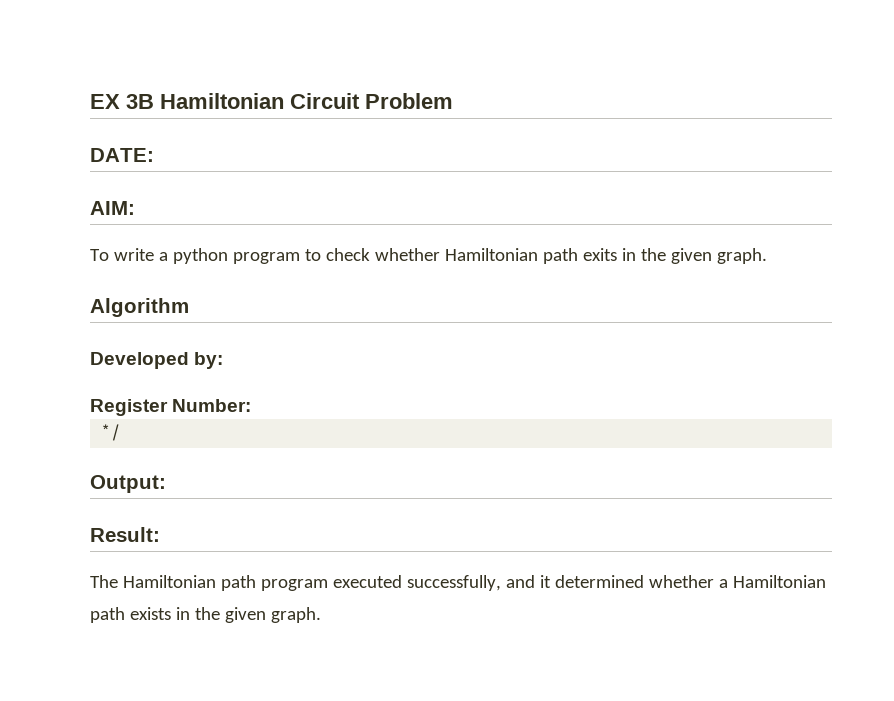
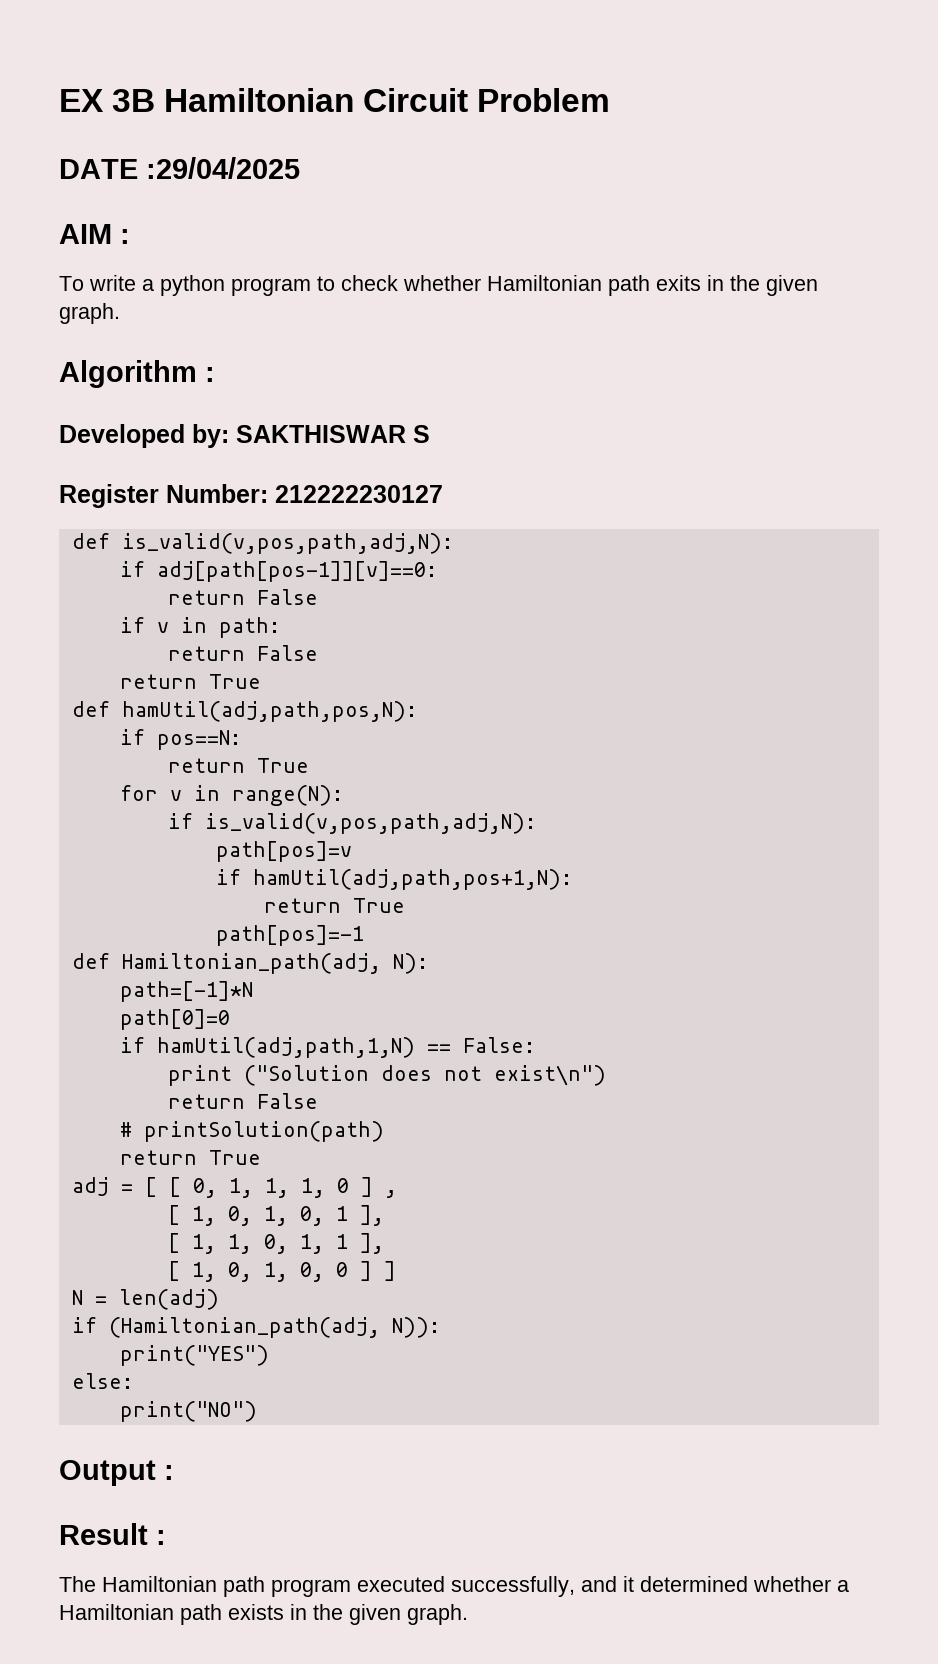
[90,148,154,162] [90,201,135,215] DATE: // AIM: -> [59,157,300,179] [59,224,130,244] DATE :29/04/2025 // AIM :
(189, 307) none -> [205,367,215,382] :
(224, 360) none -> [236,425,430,443] SAKTHISWAR S
[101,424,122,441] [90,475,166,493] [90,527,160,542] // */ // Output: // Result: -> [275,485,443,503] [71,533,453,554] [119,561,437,582] [167,589,318,605] [119,617,280,638] [167,645,318,661] [119,674,261,689] [71,701,417,722] [119,729,241,750] [167,758,309,773] [119,785,343,806] [167,813,536,834] [215,841,352,862] [215,869,572,890] [263,898,405,913] [215,925,364,946] [71,953,428,974] [119,981,253,1002] [119,1009,230,1030] [119,1037,535,1058] [167,1065,606,1086] [167,1093,318,1109] [119,1121,384,1142] [119,1150,261,1165] [71,1177,397,1198] [167,1205,384,1226] [167,1233,384,1254] [167,1261,396,1282] [71,1289,219,1310] [71,1317,440,1338] [119,1345,269,1366] [71,1373,133,1389] [119,1401,257,1422] [59,1460,174,1486] [59,1523,166,1545] 212222230127 // def is_valid(v,pos,path,adj,N): // if adj[path[pos-1]][v]==0: // return False // if v in path: // return False // return True // def hamUtil(adj,path,pos,N): // if pos==N: // return True // for v in range(N): // if is_valid(v,pos,path,adj,N): // path[pos]=v // if hamUtil(adj,path,pos+1,N): // return True // path[pos]=-1 // def Hamiltonian_path(adj, N): // path=[-1]*N // path[0]=0 // if hamUtil(adj,path,1,N) == False: // print ("Solution does not exist\n") // return False // # printSolution(path) // return True // adj = [ [ 0, 1, 1, 1, 0 ] , // [ 1, 0, 1, 0, 1 ], // [ 1, 1, 0, 1, 1 ], // [ 1, 0, 1, 0, 0 ] ] // N = len(adj) // if (Hamiltonian_path(adj, N)): // print("YES") // else: // print("NO") // Output : // Result :

